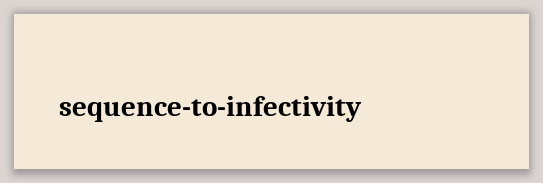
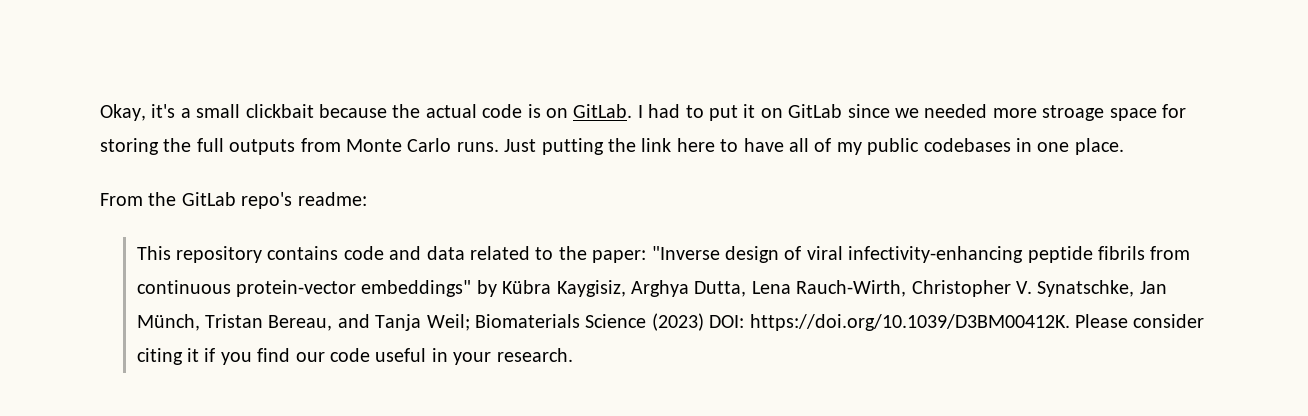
[59,96,362,122] sequence-to-infectivity -> [100,104,1186,121] [100,138,1124,155] [100,192,367,209] [136,246,1191,263] [136,280,1167,297] [136,313,1205,331] [136,348,573,365] Okay, it's a small clickbait because the actual code is on GitLab. I had to put it on GitLab since we needed more stroage space for storing the full outputs from Monte Carlo runs. Just putting the link here to have all of my public codebases in one place. // From the GitLab repo's readme: // This repository contains code and data related to the paper: "Inverse design of viral infectivity-enhancing peptide fibrils from continuous protein-vector embeddings" by Kübra Kaygisiz, Arghya Dutta, Lena Rauch-Wirth, Christopher V. Synatschke, Jan Münch, Tristan Bereau, and Tanja Weil; Biomaterials Science (2023) DOI: https://doi.org/10.1039/D3BM00412K. Please consider citing it if you find our code useful in your research.

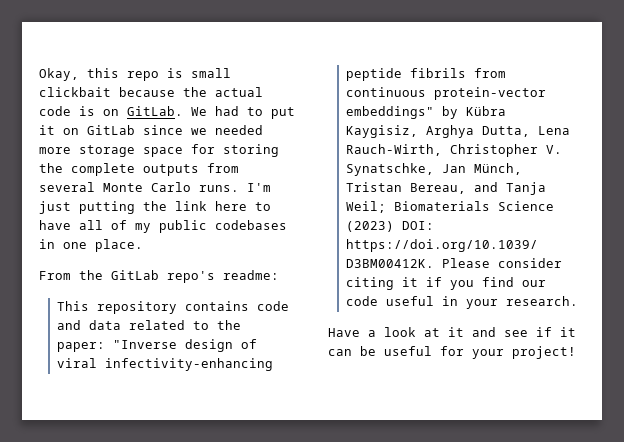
[151,104,191,118] it's a -> [87,68,183,81] this repo is
[637,105,643,118] I -> [191,107,207,116] We
[1042,105,1105,121] stroage -> [79,145,135,157] storage
[196,138,224,152] full -> [71,163,135,176] complete
(341, 145) none -> [39,182,95,192] several
[504,139,537,152] Just -> [247,183,271,192] [39,201,71,214] I'm just
(573, 355) none -> [328,327,576,337] [328,346,576,359] // Have a look at it and see if it can be useful for your project!

